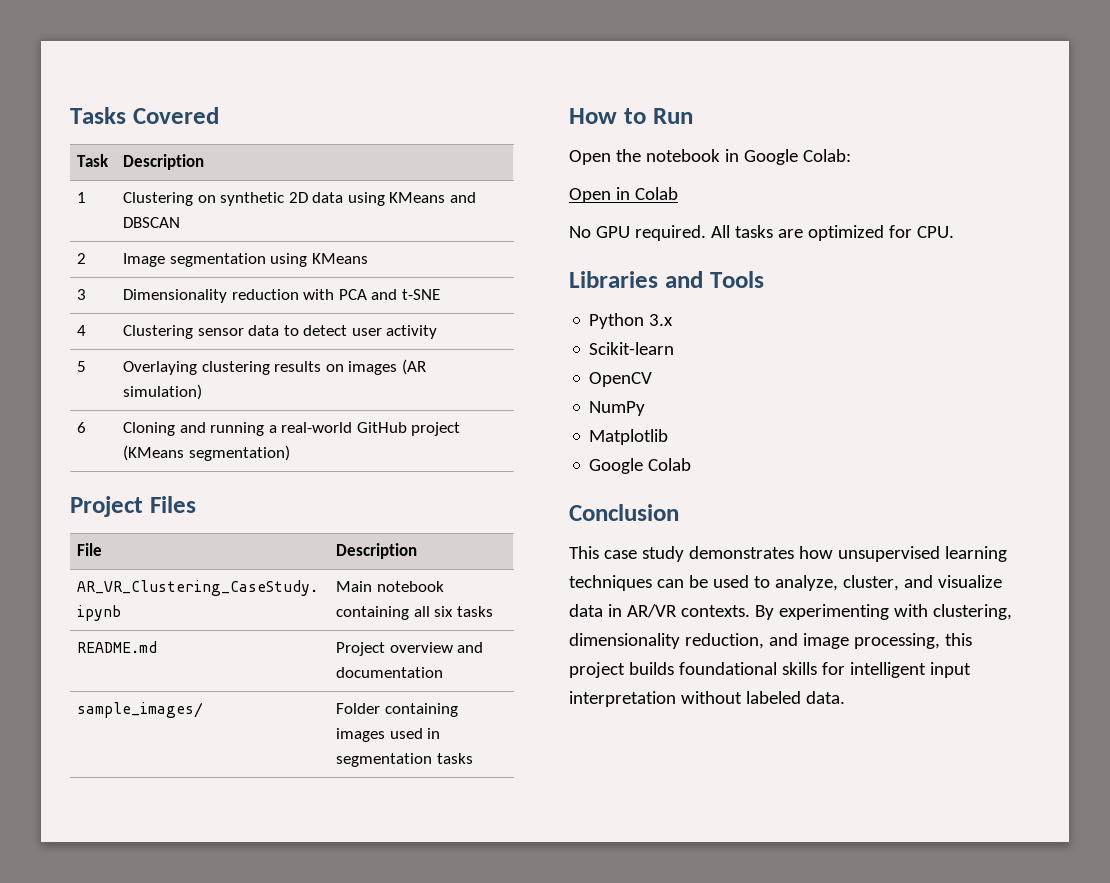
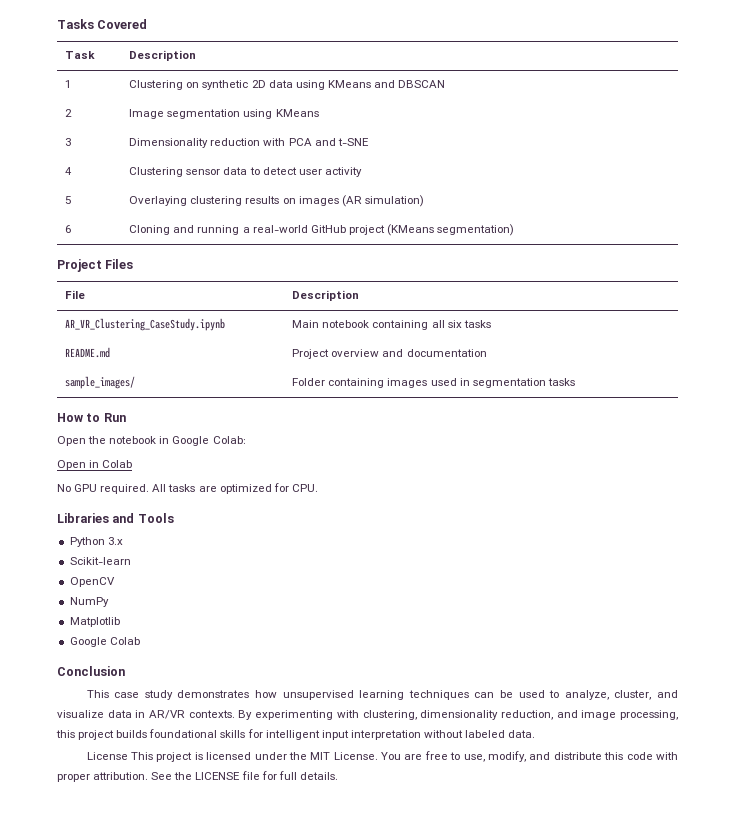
(845, 697) none -> [86,751,679,762] [57,771,338,782] // License This project is licensed under the MIT License. You are free to use, modify, and distribute this code with proper attribution. See the LICENSE file for full details.

